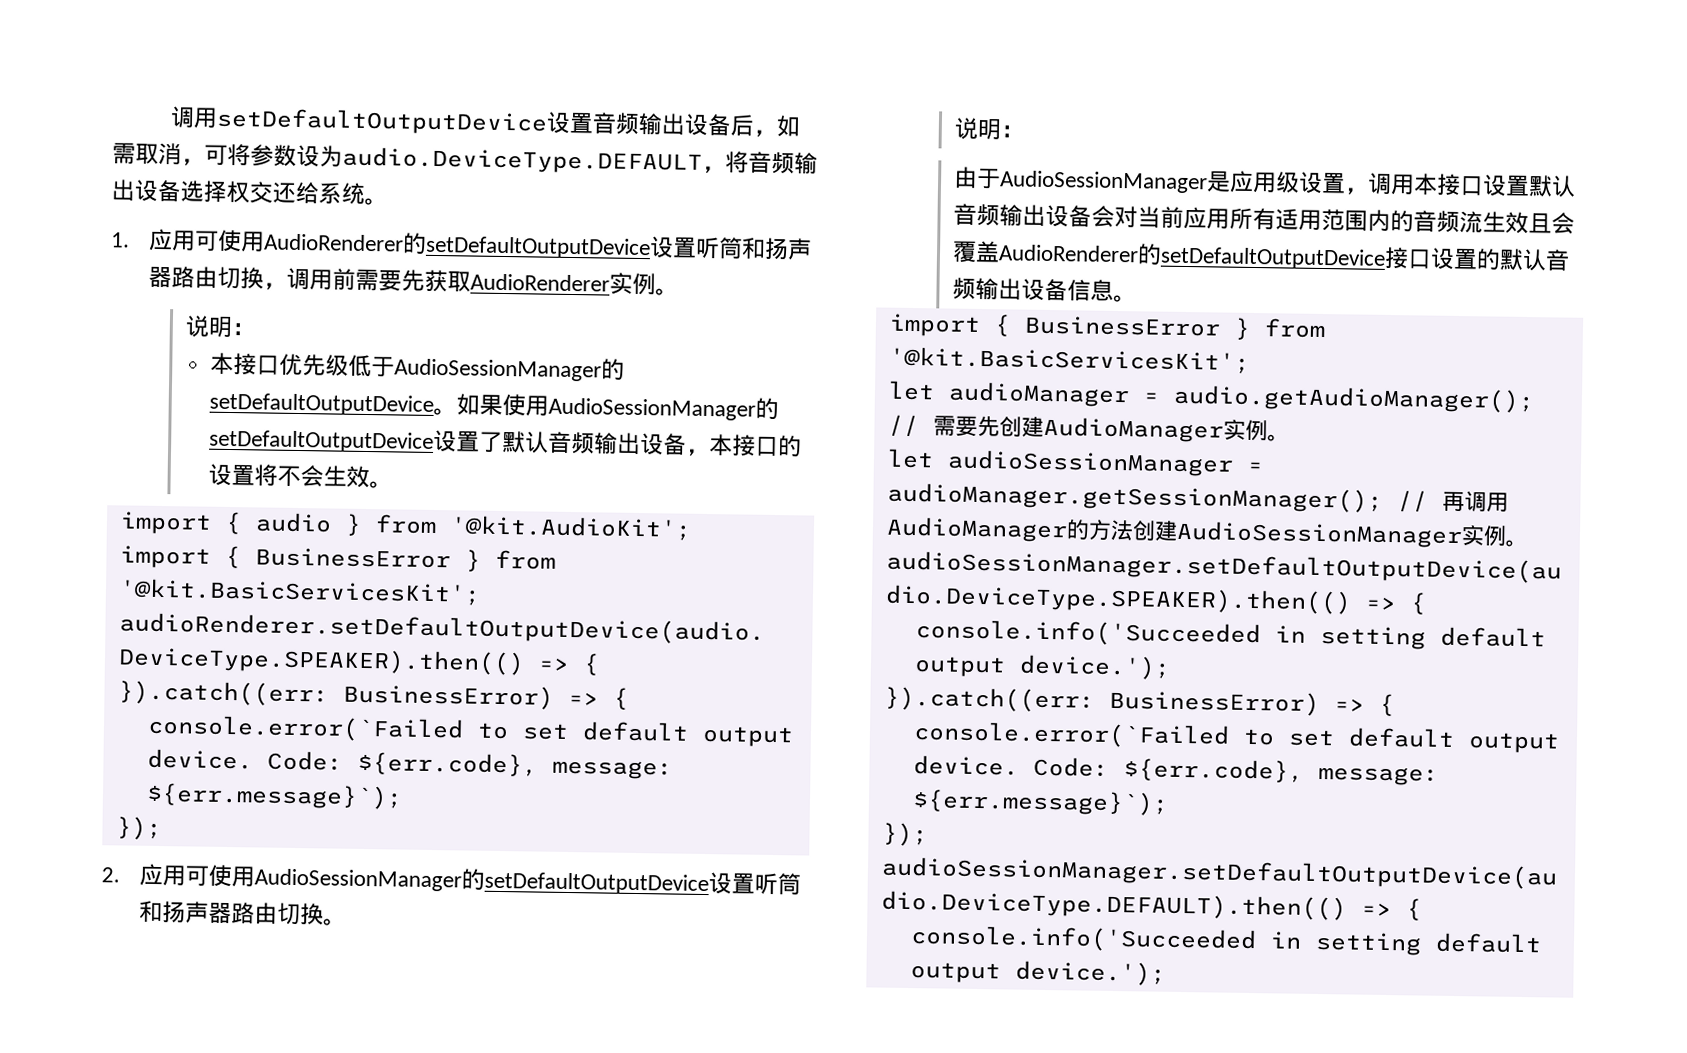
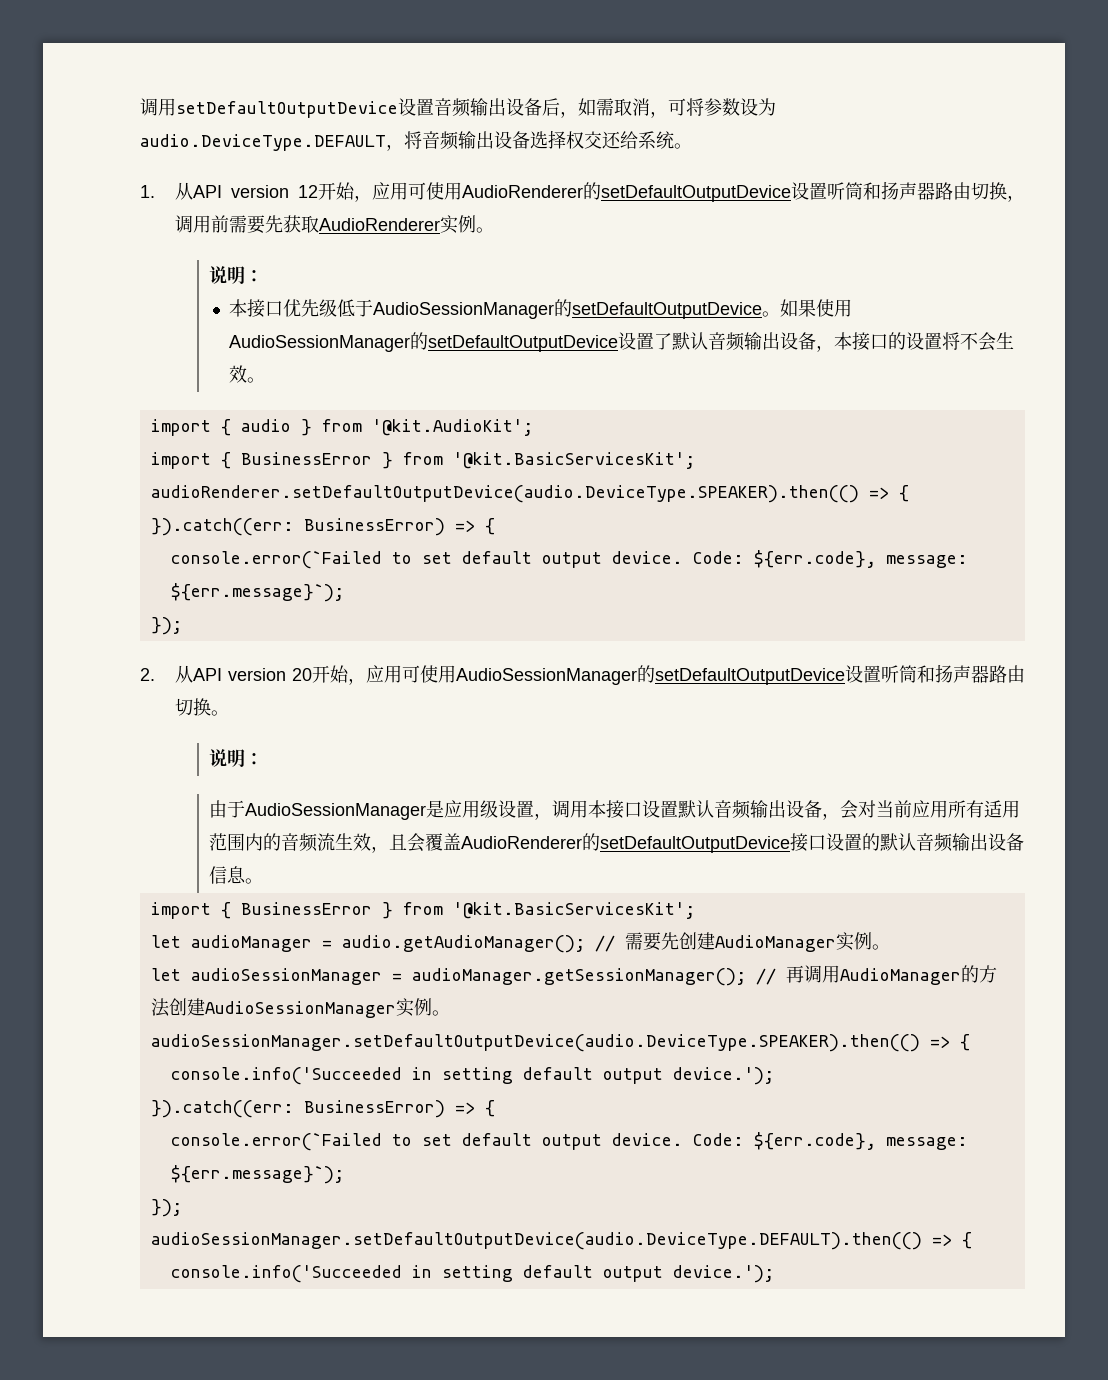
(130, 240) none -> [174,182,372,202] 从API version 12开始，
(120, 875) none -> [174,665,366,685] 从API version 20开始，
(1092, 216) none -> [822,813,841,820] ，
(1529, 223) none -> [371,846,390,853] ，

